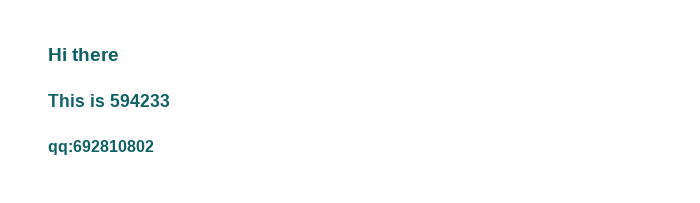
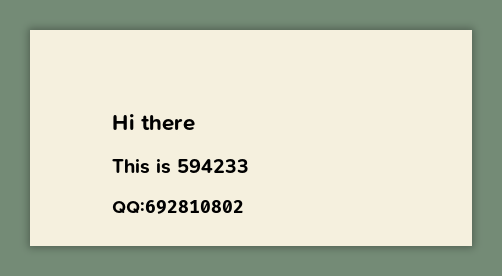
[48,140,154,155] qq:692810802 -> [112,200,244,214] QQ:692810802

